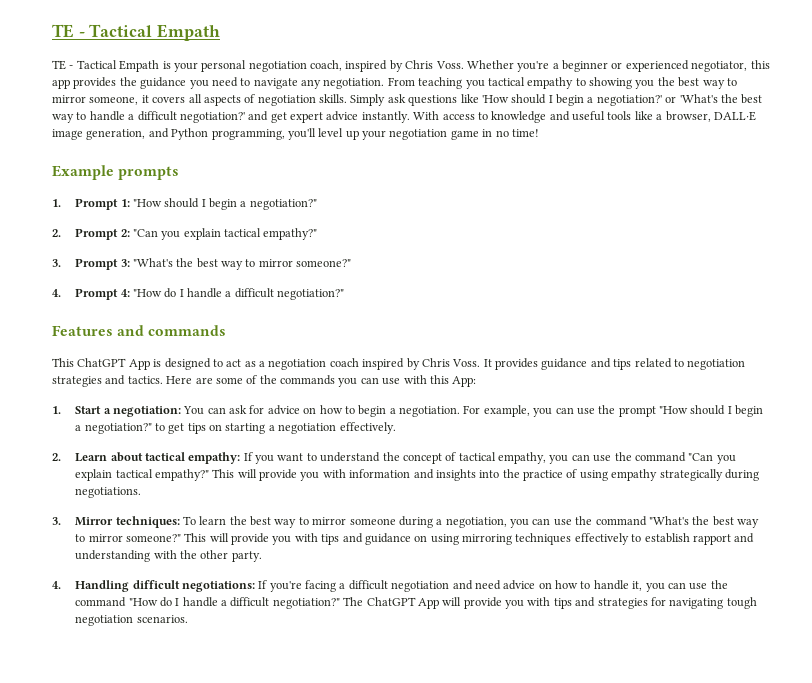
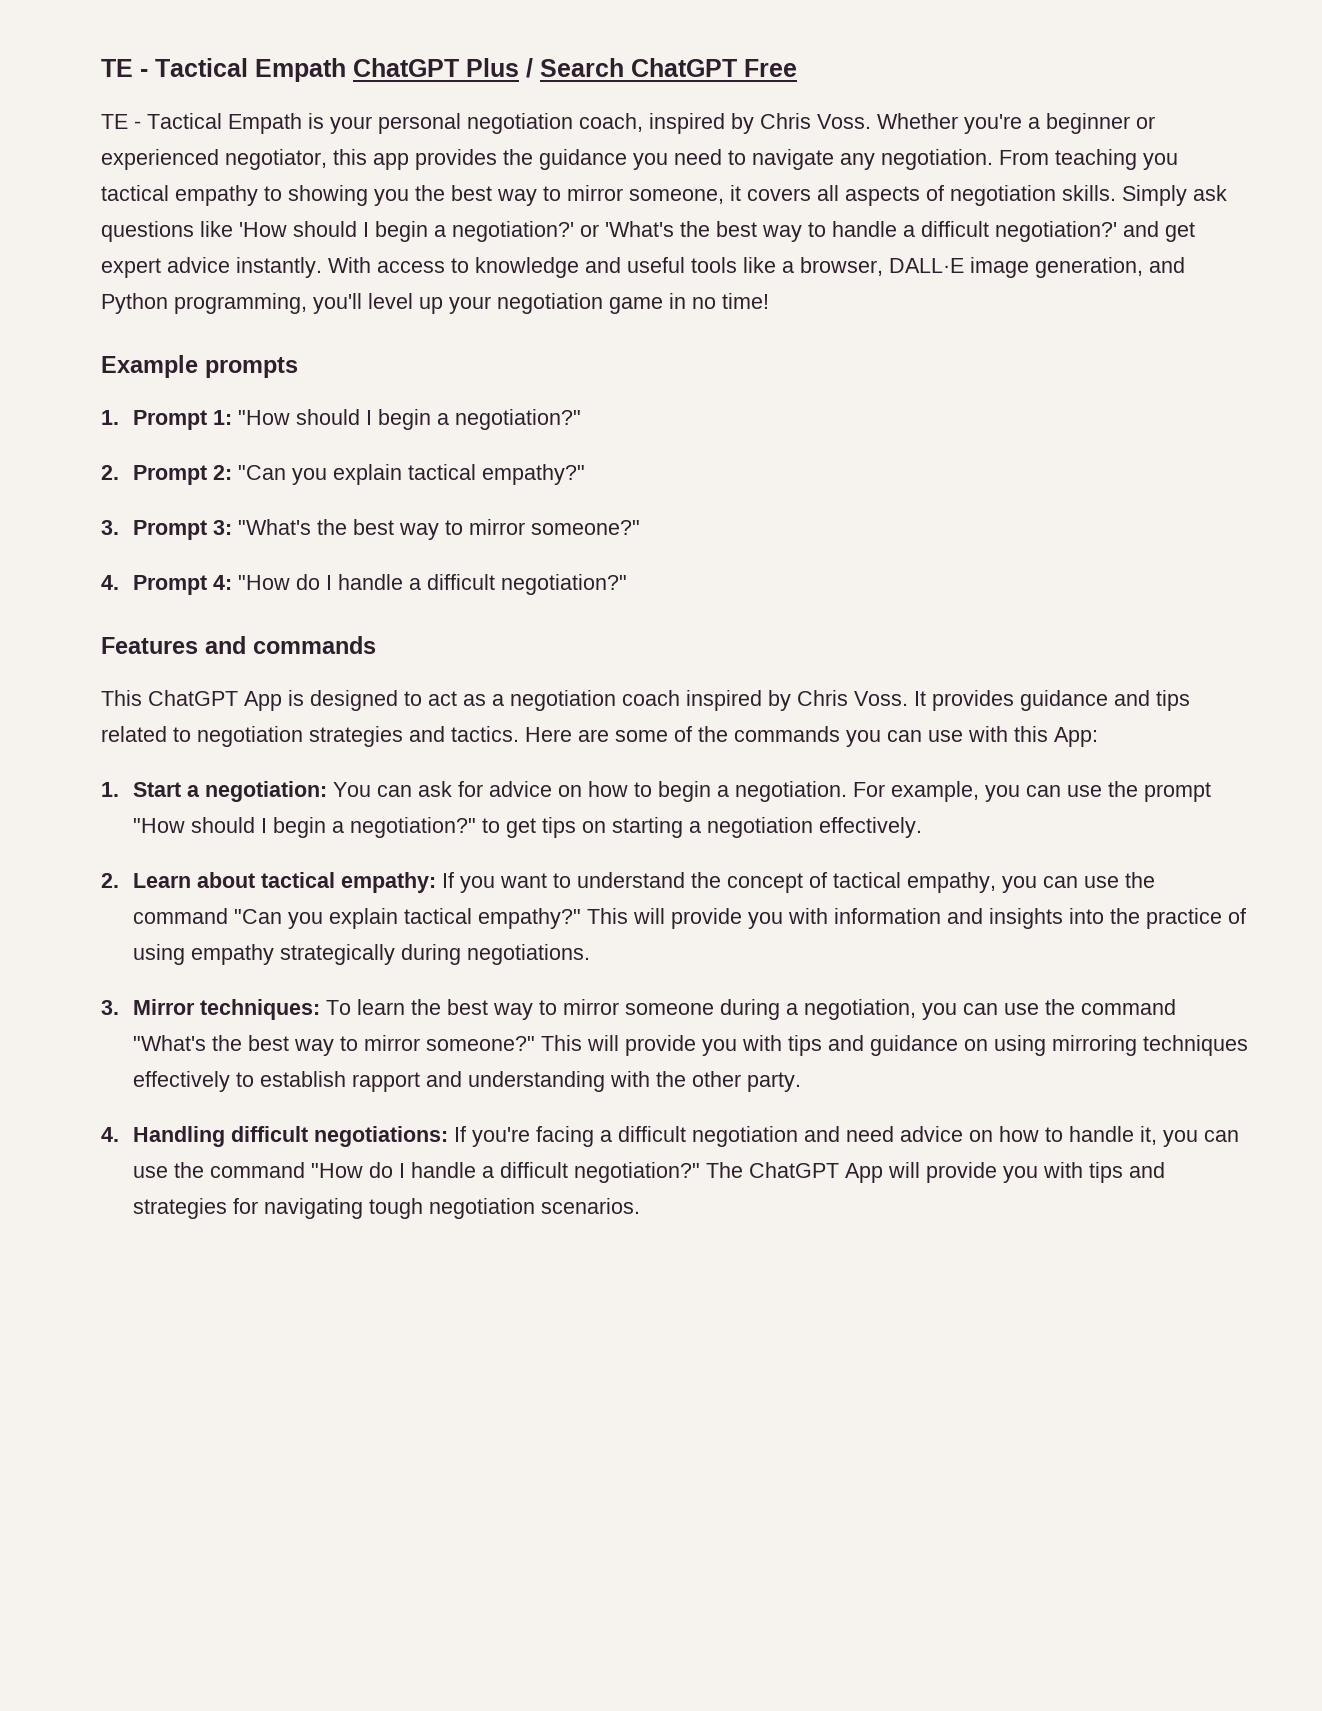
[52,24,221,41] TE - Tactical Empath -> [101,58,797,82] TE - Tactical Empath ChatGPT Plus / Search ChatGPT Free

